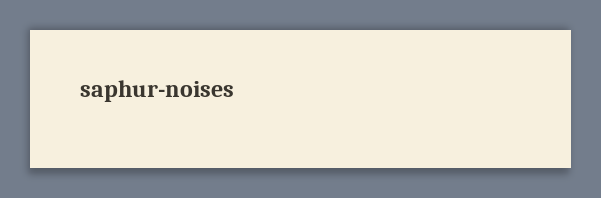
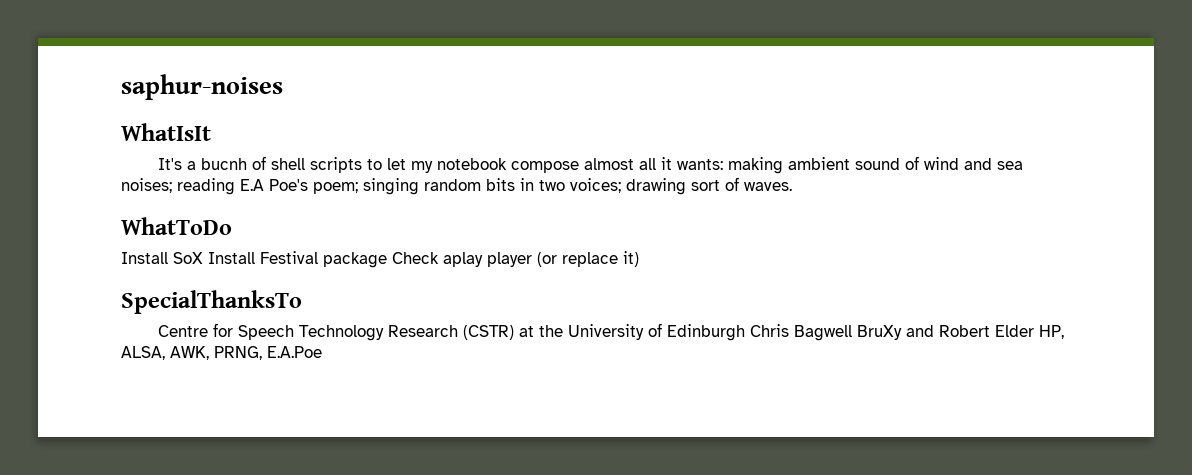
(234, 91) none -> [121,123,211,141] [158,156,1024,174] [121,177,792,195] [121,217,232,235] [121,251,639,268] [121,290,302,314] [158,323,1065,341] [121,346,322,360] // WhatIsIt // It's a bucnh of shell scripts to let my notebook compose almost all it wants: making ambient sound of wind and sea noises; reading E.A Poe's poem; singing random bits in two voices; drawing sort of waves. // WhatToDo // Install SoX Install Festival package Check aplay player (or replace it) // SpecialThanksTo // Centre for Speech Technology Research (CSTR) at the University of Edinburgh Chris Bagwell BruXy and Robert Elder HP, ALSA, AWK, PRNG, E.A.Poe

